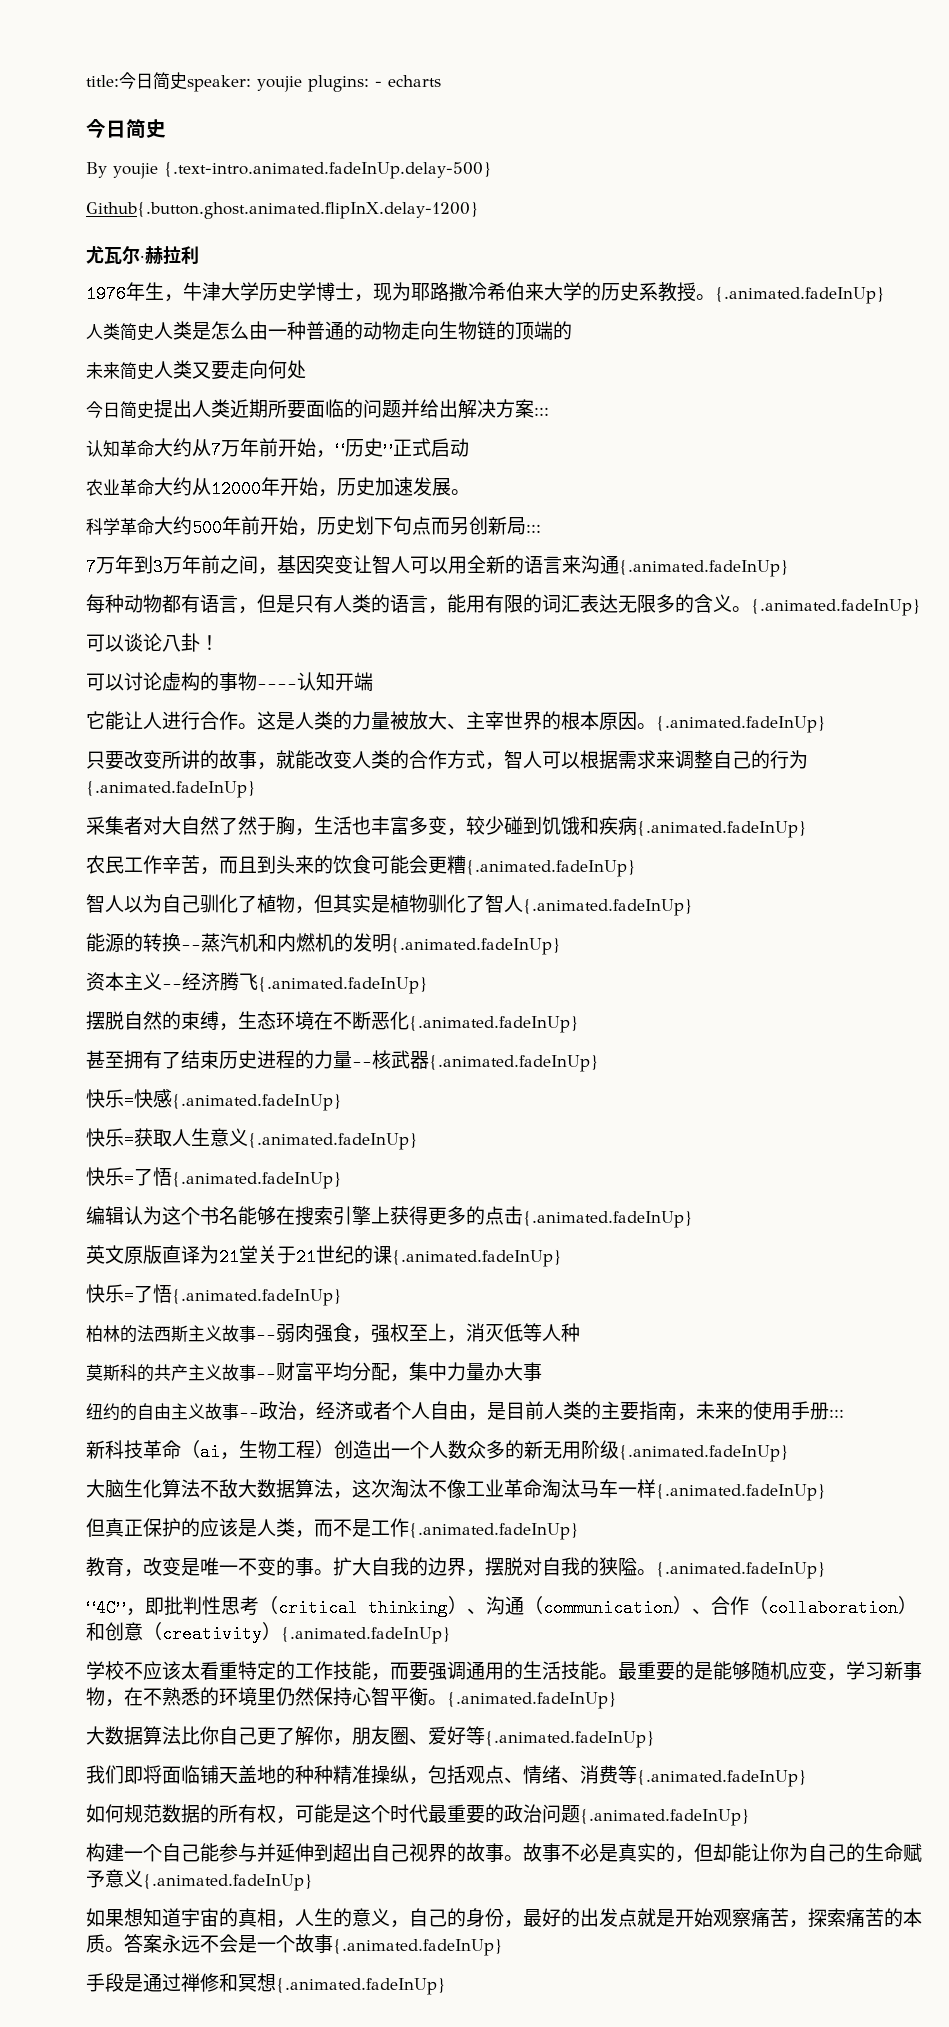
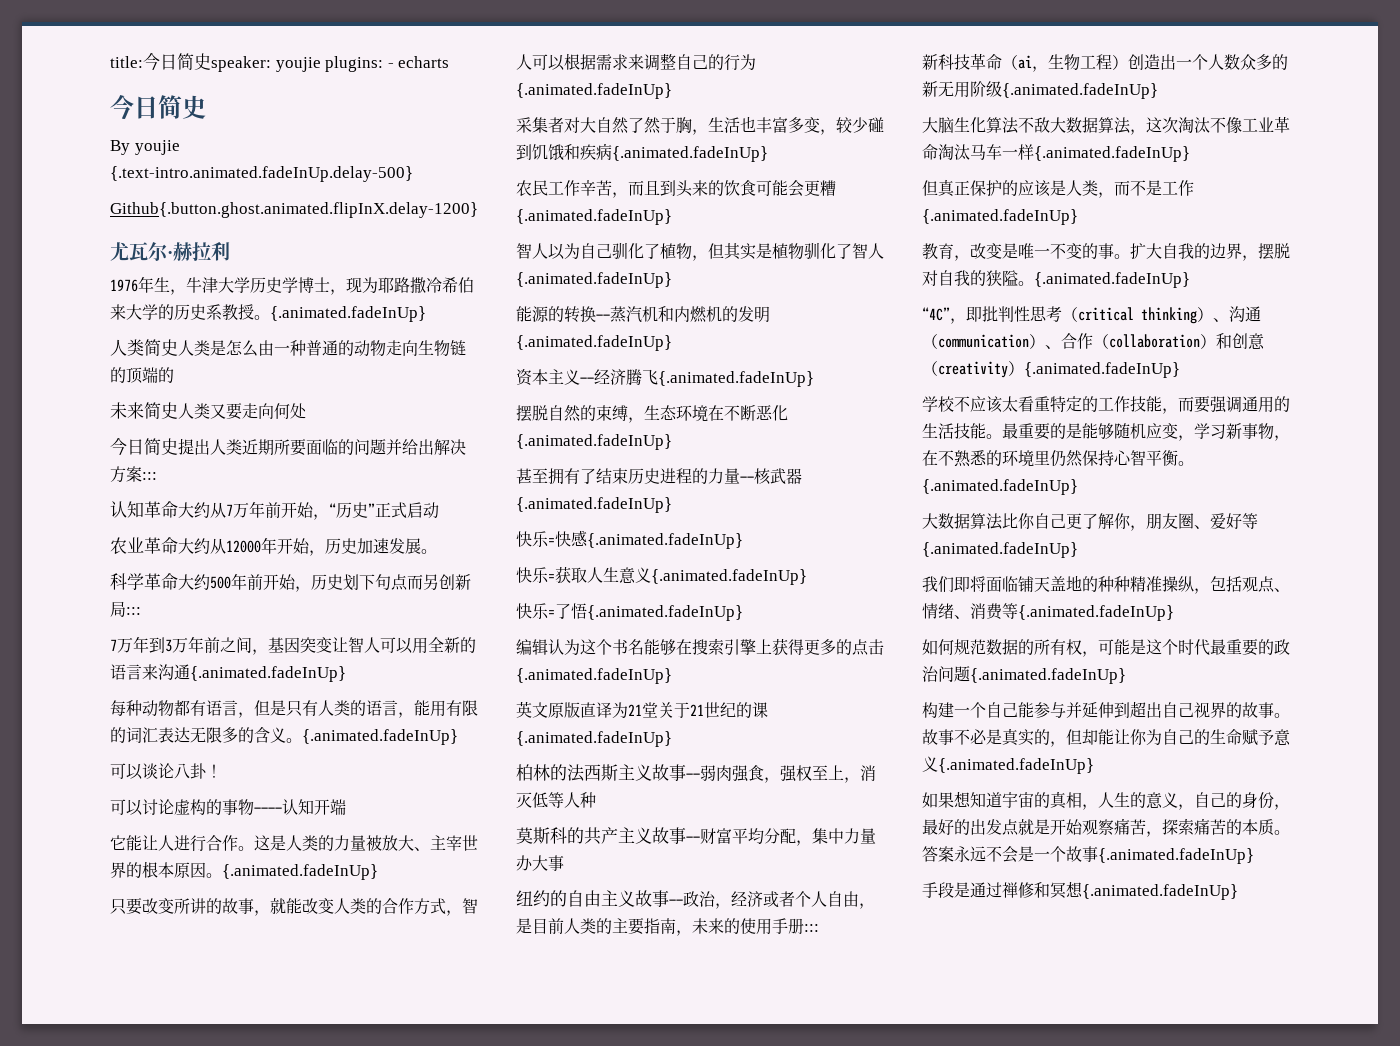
[86,1284,342,1306] // 快乐=了悟{.animated.fadeInUp} -> (672, 739) none

